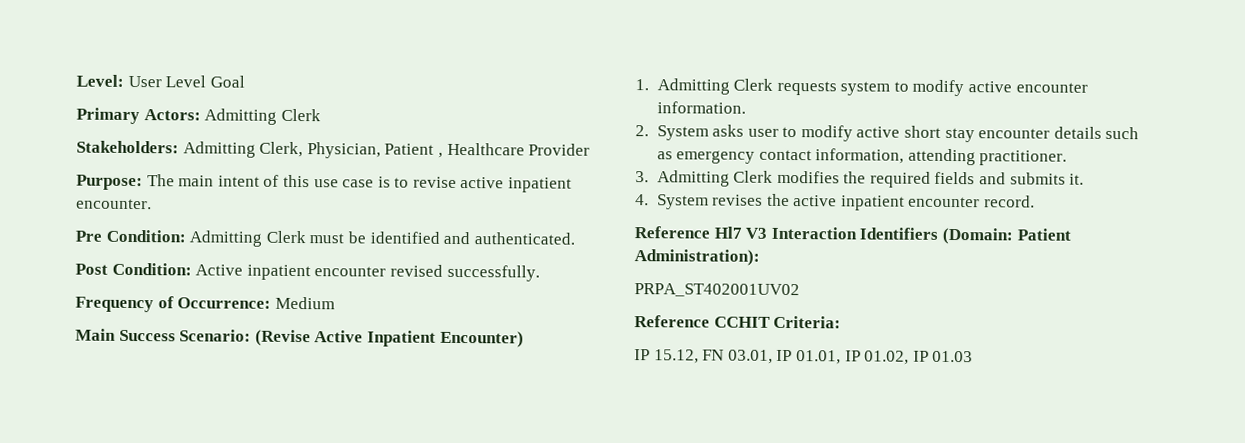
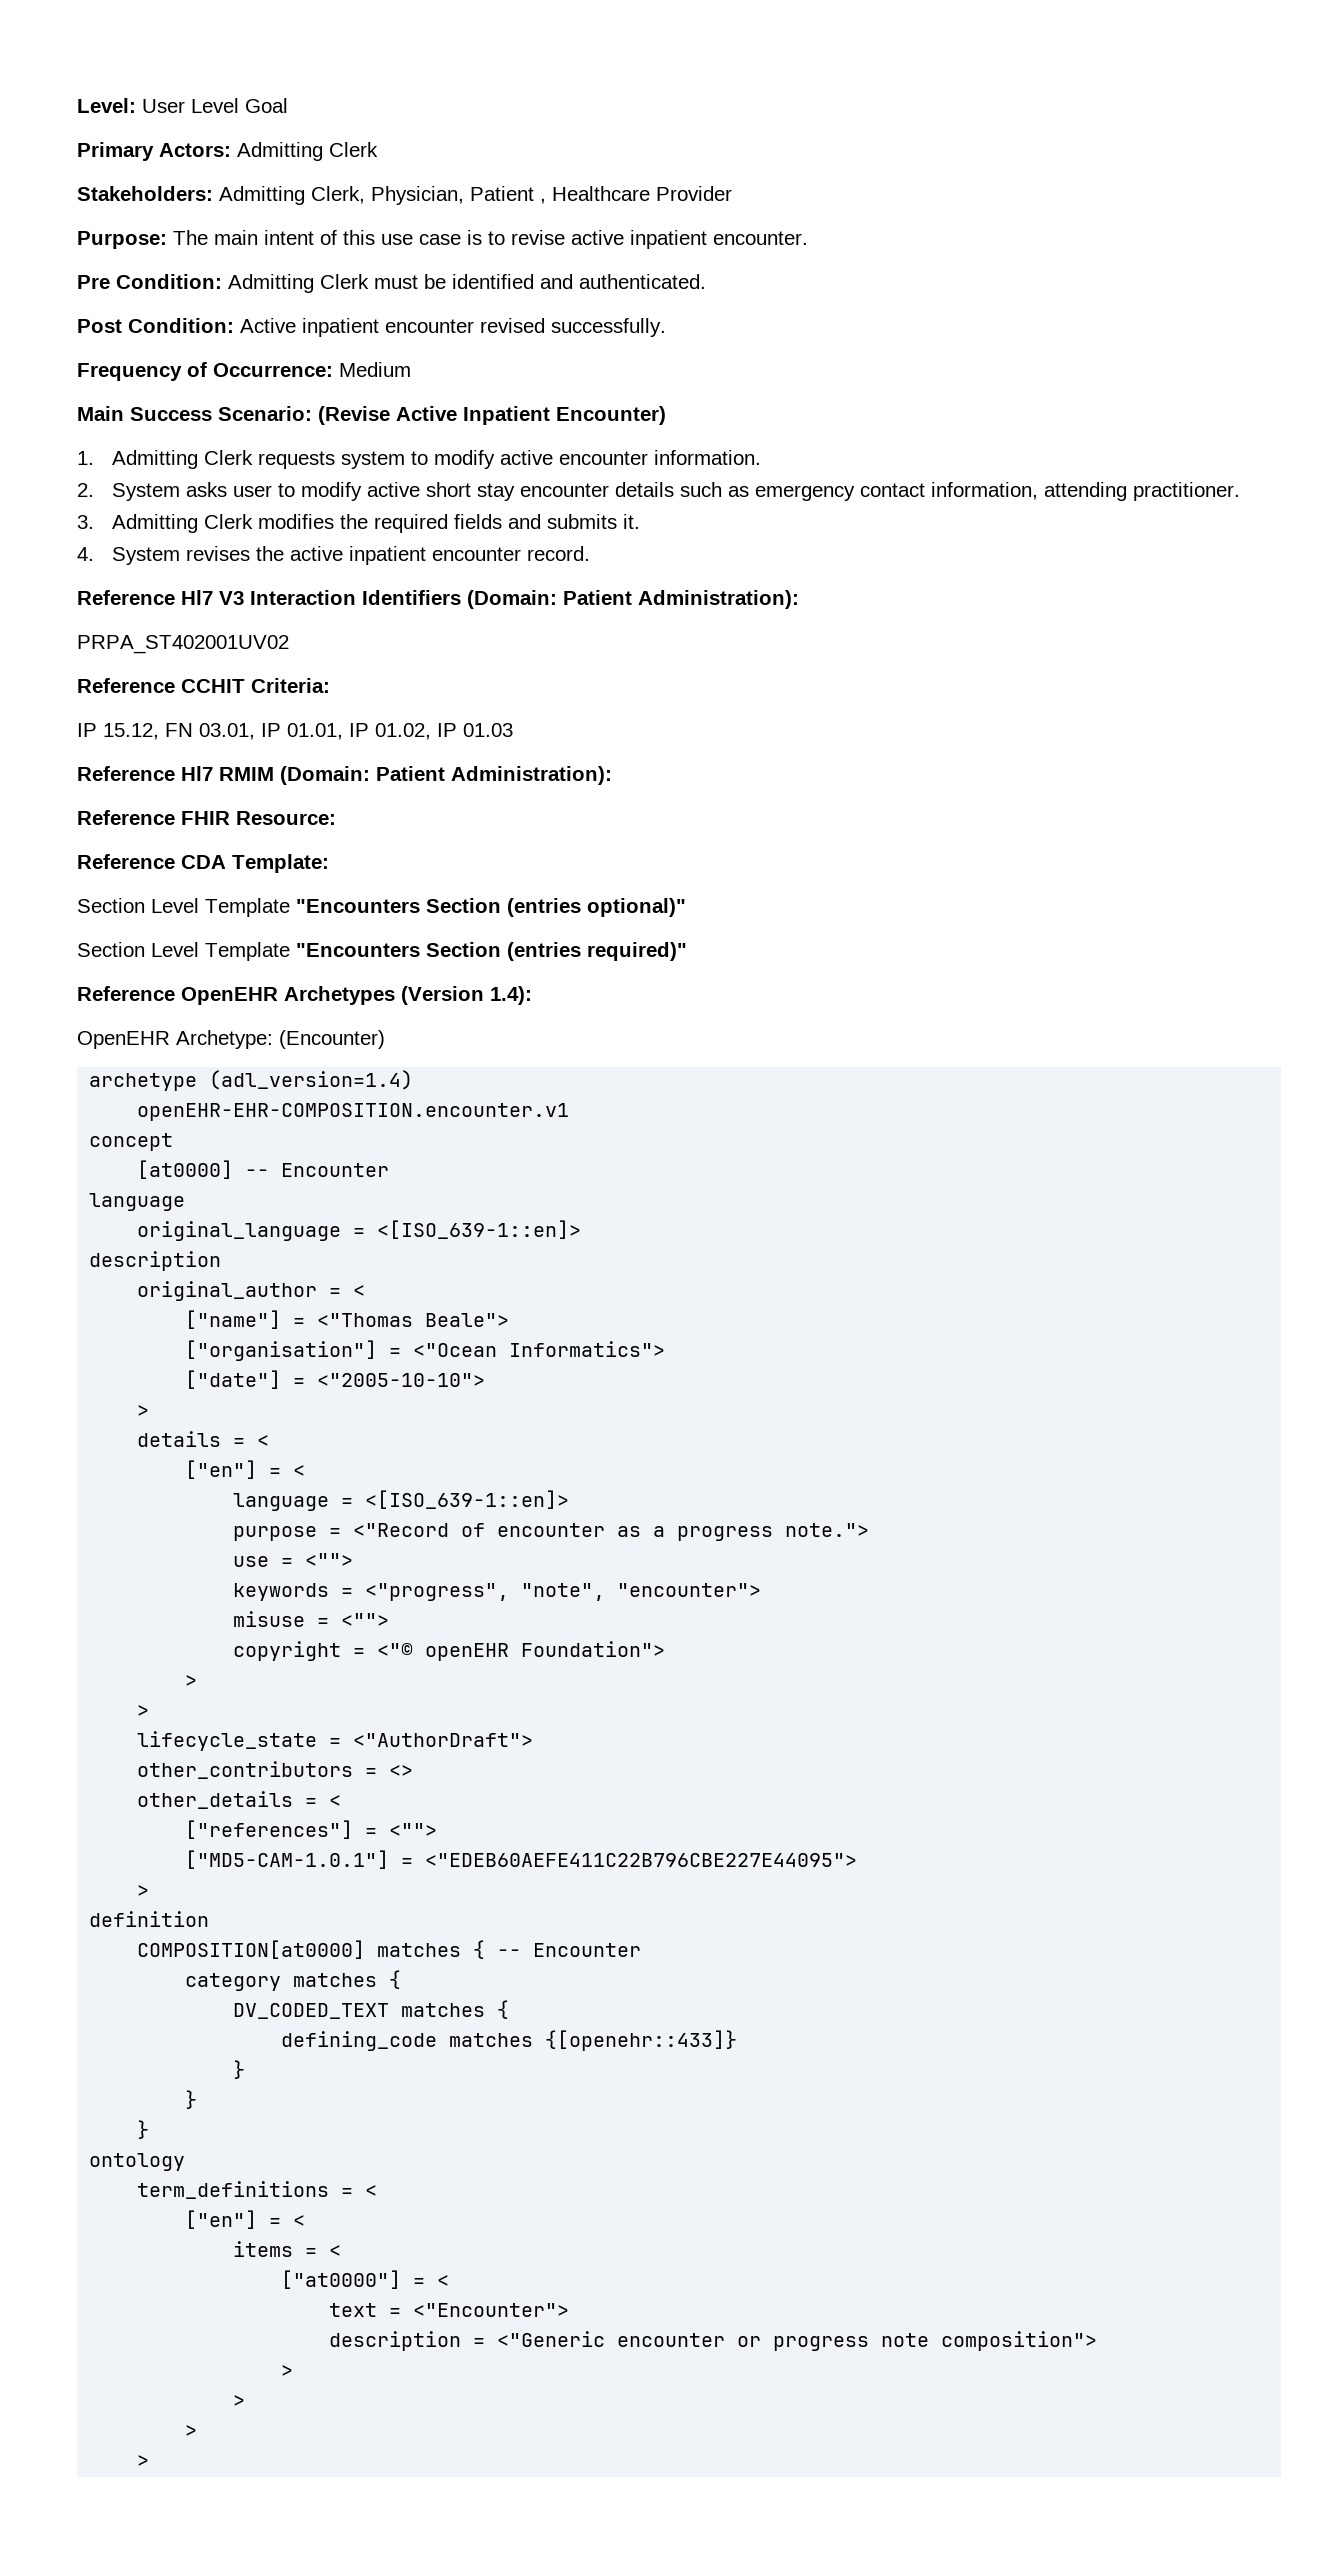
(974, 356) none -> [77,766,612,785] [77,810,336,825] [77,854,329,873] [77,898,686,917] [77,942,687,961] [77,986,532,1005] [77,1030,385,1049] [89,1070,414,1091] [137,1103,570,1121] [89,1133,174,1151] [137,1160,390,1179] [89,1193,186,1211] [137,1220,582,1241] [89,1251,222,1271] [137,1281,366,1301] [185,1310,510,1329] [185,1340,666,1361] [185,1370,486,1389] [137,1405,150,1417] [137,1431,270,1447] [185,1460,306,1479] [233,1490,570,1511] [233,1523,870,1541] [233,1553,354,1567] [233,1583,762,1601] [233,1611,390,1627] [233,1641,666,1661] [185,1675,198,1687] [137,1705,150,1717] [137,1731,534,1751] [137,1761,414,1779] [137,1791,342,1809] [185,1820,438,1839] [185,1850,858,1869] [137,1885,150,1897] [89,1911,210,1927] [137,1940,642,1959] [185,1970,402,1991] [233,2000,510,2019] [281,2030,738,2051] [233,2060,246,2079] [185,2090,198,2109] [137,2120,150,2139] [89,2153,186,2171] [137,2181,378,2199] [185,2210,306,2229] [233,2241,342,2257] [281,2270,450,2289] [329,2303,570,2317] [329,2331,1098,2351] [281,2365,294,2377] [233,2395,246,2407] [185,2425,198,2437] [137,2455,150,2467] // Reference Hl7 RMIM (Domain: Patient Administration): // Reference FHIR Resource: // Reference CDA Template: // Section Level Template "Encounters Section (entries optional)" // Section Level Template "Encounters Section (entries required)" // Reference OpenEHR Archetypes (Version 1.4): // OpenEHR Archetype: (Encounter) // archetype (adl_version=1.4) // openEHR-EHR-COMPOSITION.encounter.v1 // concept // [at0000] -- Encounter // language // original_language = <[ISO_639-1::en]> // description // original_author = < // ["name"] = <"Thomas Beale"> // ["organisation"] = <"Ocean Informatics"> // ["date"] = <"2005-10-10"> // > // details = < // ["en"] = < // language = <[ISO_639-1::en]> // purpose = <"Record of encounter as a progress note."> // use = <""> // keywords = <"progress", "note", "encounter"> // misuse = <""> // copyright = <"© openEHR Foundation"> // > // > // lifecycle_state = <"AuthorDraft"> // other_contributors = <> // other_details = < // ["references"] = <""> // ["MD5-CAM-1.0.1"] = <"EDEB60AEFE411C22B796CBE227E44095"> // > // definition // COMPOSITION[at0000] matches { -- Encounter // category matches { // DV_CODED_TEXT matches { // defining_code matches {[openehr::433]} // } // } // } // ontology // term_definitions = < // ["en"] = < // items = < // ["at0000"] = < // text = <"Encounter"> // description = <"Generic encounter or progress note composition"> // > // > // > // >

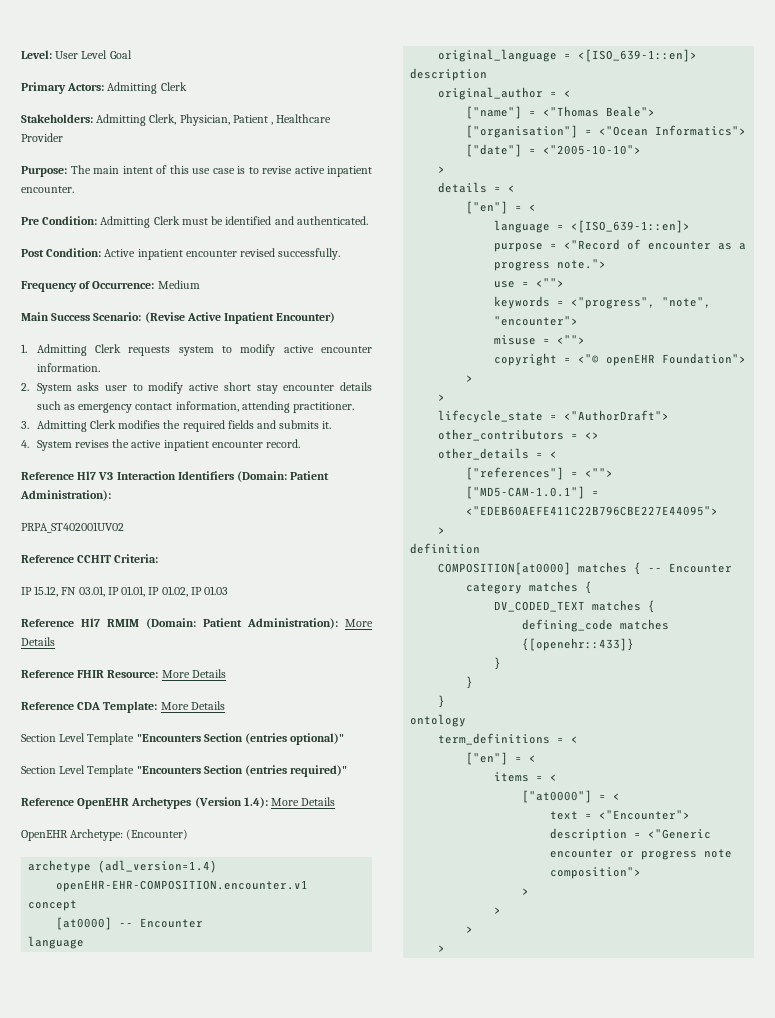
(612, 775) none -> [345,619,373,627] [21,637,55,646] More Details
(336, 818) none -> [161,669,226,678] More Details
(329, 863) none -> [160,701,225,710] More Details
(532, 995) none -> [271,797,336,806] More Details

